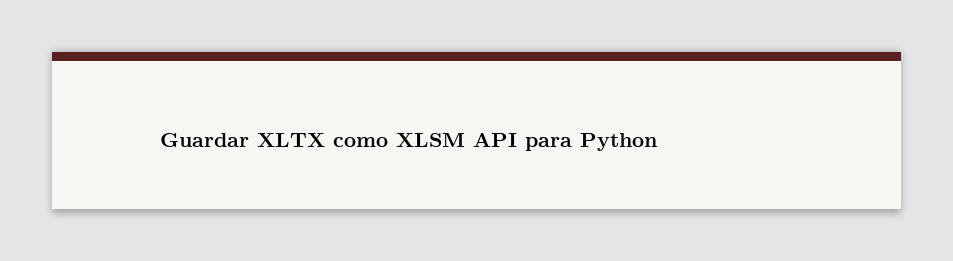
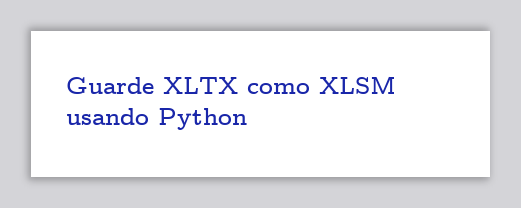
[160,133,249,147] Guardar -> [66,77,154,94] Guarde
[473,132,572,151] API para -> [66,108,149,125] usando

